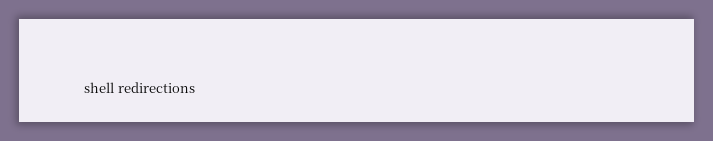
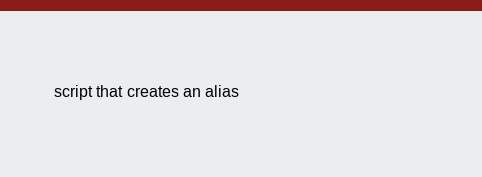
[84,82,195,93] shell redirections -> [54,85,240,100] script that creates an alias

